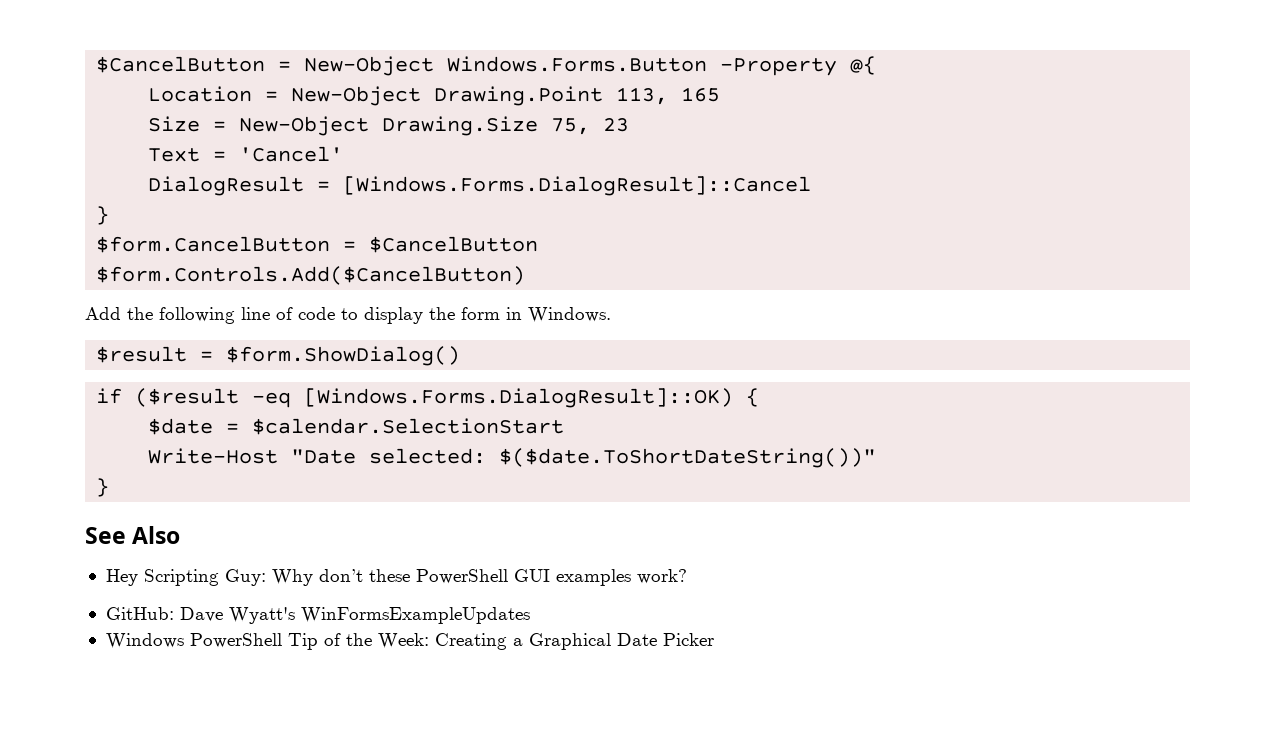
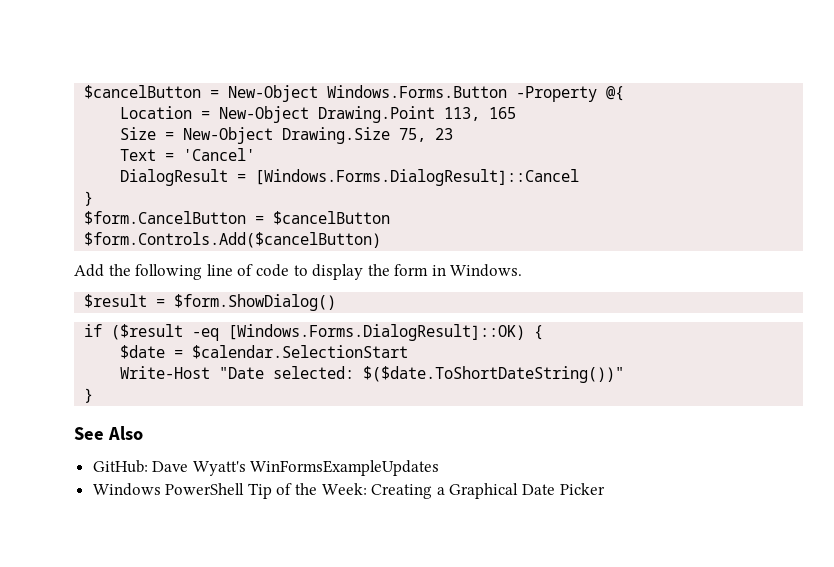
[96,56,266,73] $CancelButton -> [84,85,202,99] $cancelButton
[369,236,539,253] [96,266,526,285] $CancelButton // $form.Controls.Add($CancelButton) -> [273,211,391,225] [84,232,382,248] $cancelButton // $form.Controls.Add($cancelButton)
[105,569,687,586] // Hey Scripting Guy: Why don’t these PowerShell GUI examples work? -> (143, 433) none

